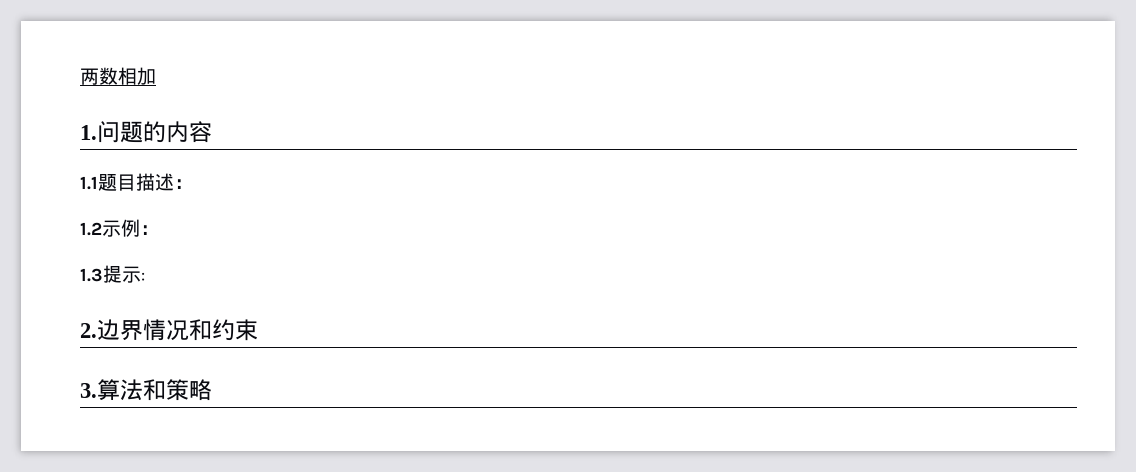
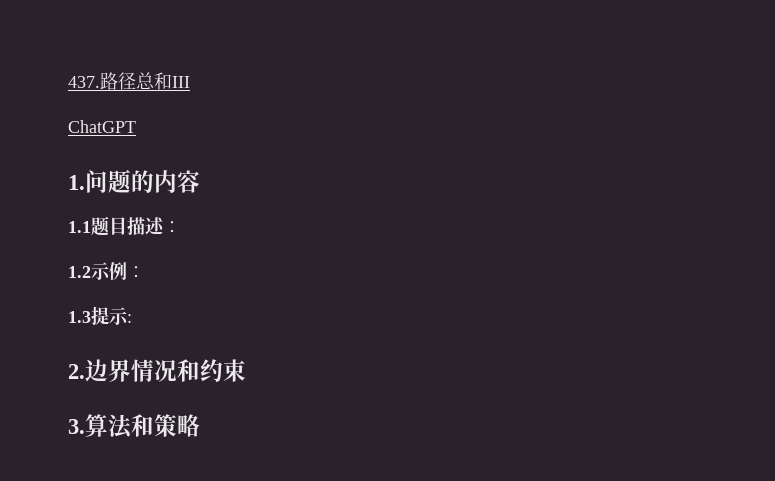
[80,67,156,85] 两数相加 -> [68,72,190,90] [68,120,136,133] 437.路径总和III // ChatGPT

